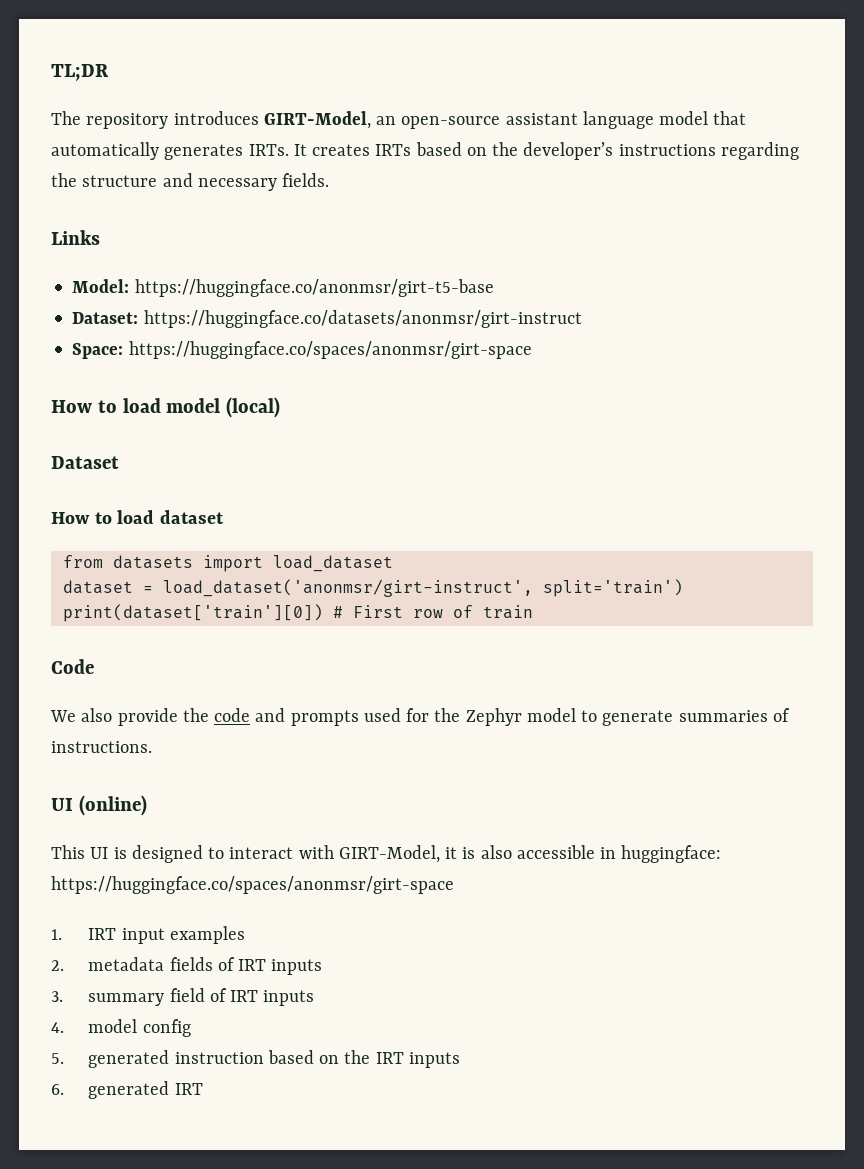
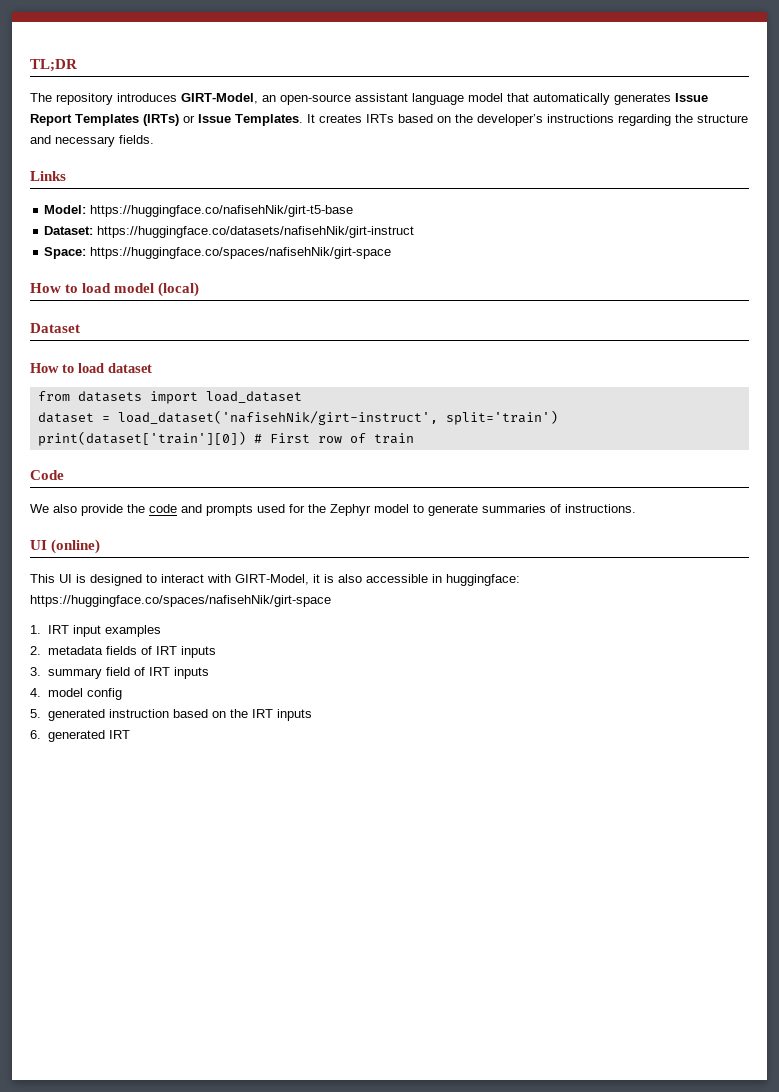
[248,144,289,156] IRTs. -> [675,93,708,102] [30,114,303,126] Issue Report Templates (IRTs) or Issue Templates.
[134,279,494,297] https://huggingface.co/anonmsr/girt-t5-base -> [90,205,354,217] https://huggingface.co/nafisehNik/girt-t5-base
[143,310,582,328] https://huggingface.co/datasets/anonmsr/girt-instruct -> [97,226,415,238] https://huggingface.co/datasets/nafisehNik/girt-instruct
[128,341,532,359] https://huggingface.co/spaces/anonmsr/girt-space -> [90,247,392,259] https://huggingface.co/spaces/nafisehNik/girt-space
[162,579,533,597] load_dataset('anonmsr/girt-instruct', -> [117,410,438,425] load_dataset('nafisehNik/girt-instruct',
[51,876,454,894] https://huggingface.co/spaces/anonmsr/girt-space -> [30,595,331,607] https://huggingface.co/spaces/nafisehNik/girt-space

